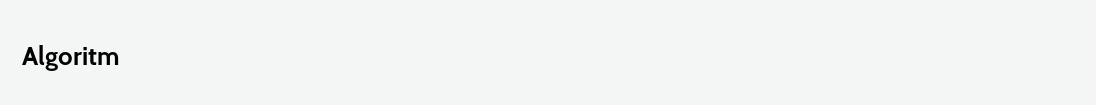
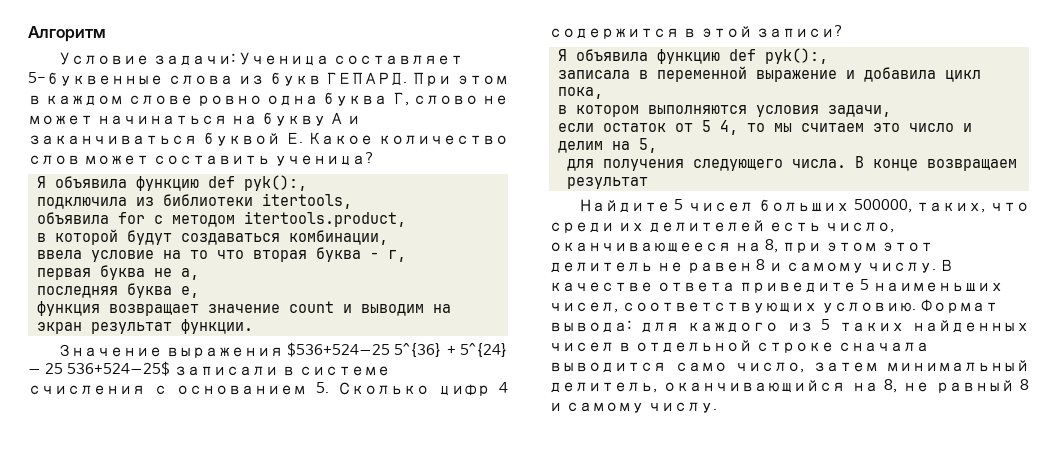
[22,45,120,71] Algoritm -> [28,26,106,42] [57,52,464,66] [28,72,508,86] [28,92,508,106] [28,112,360,126] [28,132,508,146] [28,152,375,166] [36,175,307,191] [36,193,352,209] [36,211,406,227] [36,229,388,245] [36,247,406,262] [36,265,199,280] [36,283,199,298] [36,301,451,316] [36,319,253,334] [57,342,508,358] [28,361,390,376] [28,382,509,396] [549,25,844,39] [557,48,828,64] [557,66,981,82] [557,87,603,99] [557,105,891,117] [557,120,972,135] [557,138,657,153] [566,156,1017,171] [566,177,648,189] [578,199,1029,213] [549,220,894,233] [549,239,933,253] [549,259,954,273] [549,279,1003,293] [549,299,998,313] [549,319,1029,333] [549,340,929,353] [549,360,1029,373] [549,379,1029,393] [549,402,717,413] Алгоритм // Условие задачи: Ученица составляет 5-буквенные слова из букв ГЕПАРД. При этом в каждом слове ровно одна буква Г, слово не может начинаться на букву А и заканчиваться буквой Е. Какое количество слов может составить ученица? // Я объявила функцию def pyk():, // подключила из библиотеки itertools, // объявила for с методом itertools.product, // в которой будут создаваться комбинации, // ввела условие на то что вторая буква - г, // первая буква не а, // последняя буква е, // функция возвращает значение count и выводим на экран результат функции. // Значение выражения $536+524−25 5^{36} + 5^{24} − 25 536+524−25$ записали в системе счисления с основанием 5. Сколько цифр 4 содержится в этой записи? // Я объявила функцию def pyk():, // записала в переменной выражение и добавила цикл пока, // в котором выполняются условия задачи, // если остаток от 5 4, то мы считаем это число и делим на 5, // для получения следующего числа. В конце возвращаем результат // Найдите 5 чисел больших 500000, таких, что среди их делителей есть число, оканчивающееся на 8, при этом этот делитель не равен 8 и самому числу. В качестве ответа приведите 5 наименьших чисел, соответствующих условию. Формат вывода: для каждого из 5 таких найденных чисел в отдельной строке сначала выводится само число, затем минимальный делитель, оканчивающийся на 8, не равный 8 и самому числу.

